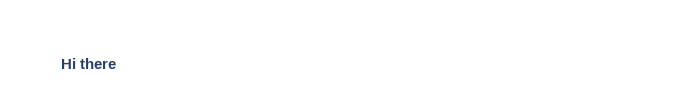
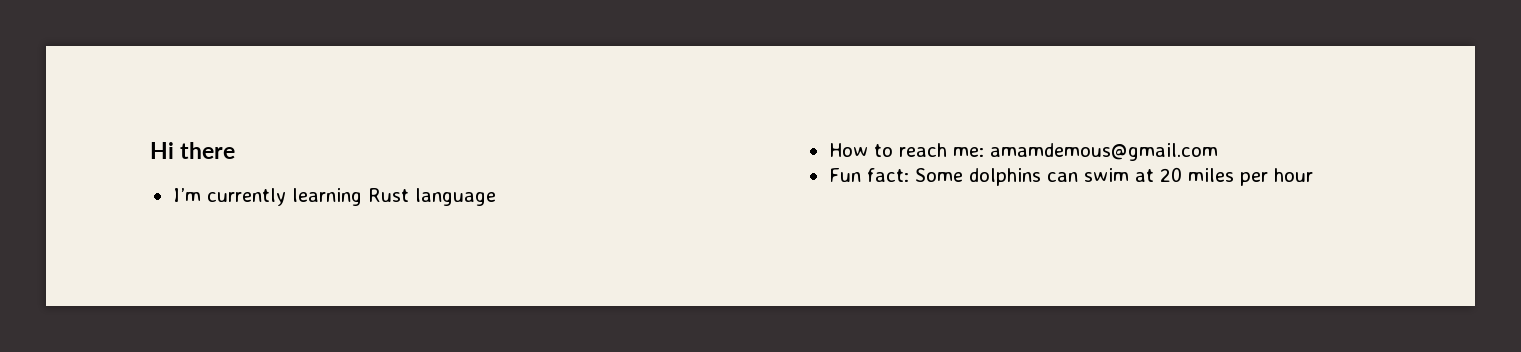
(117, 63) none -> [172,188,496,206] [828,143,1218,161] [828,167,1313,186] // I’m currently learning Rust language // How to reach me: amamdemous@gmail.com // Fun fact: Some dolphins can swim at 20 miles per hour

